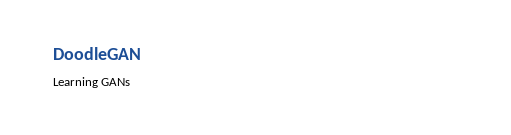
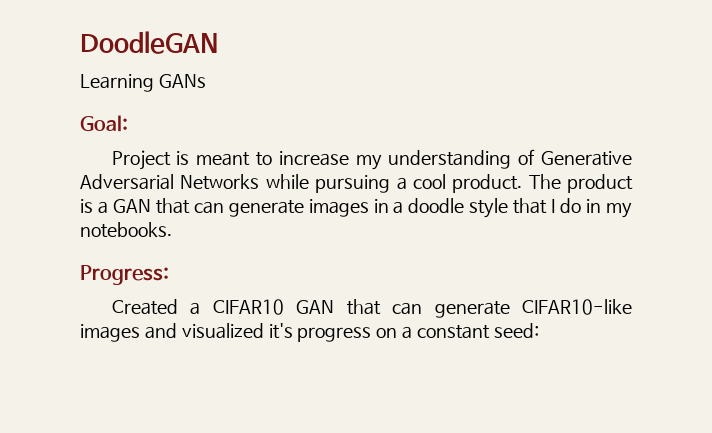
(131, 82) none -> [80,115,128,132] [111,149,633,170] [80,174,633,193] [80,198,632,218] [80,222,172,238] [80,265,169,285] [111,299,632,318] [80,323,539,342] // Goal: // Project is meant to increase my understanding of Generative Adversarial Networks while pursuing a cool product. The product is a GAN that can generate images in a doodle style that I do in my notebooks. // Progress: // Created a CIFAR10 GAN that can generate CIFAR10-like images and visualized it's progress on a constant seed:

